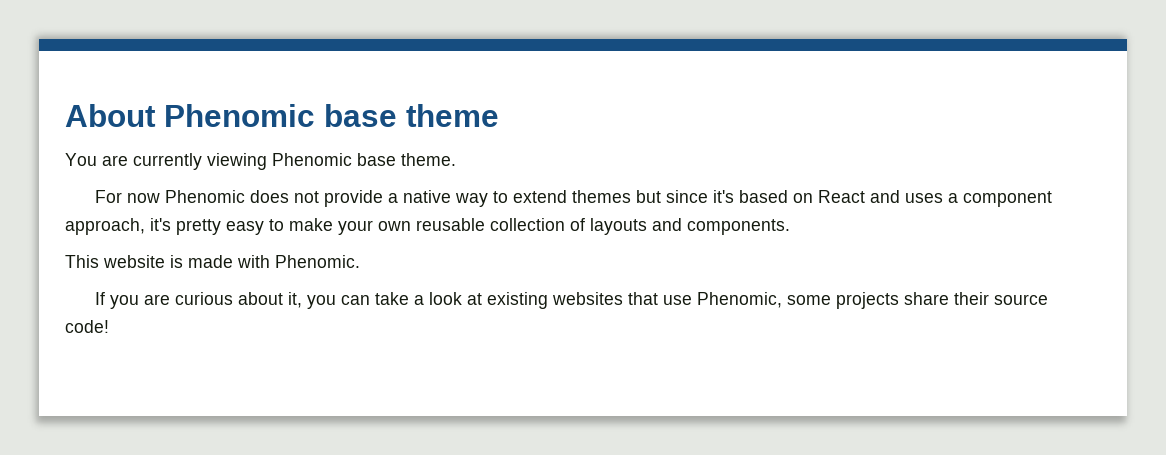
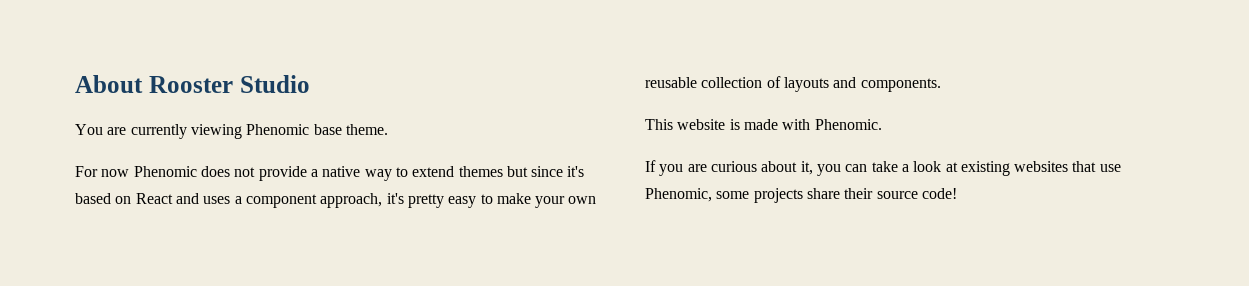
[164,104,499,127] Phenomic base theme -> [148,75,310,93] Rooster Studio

